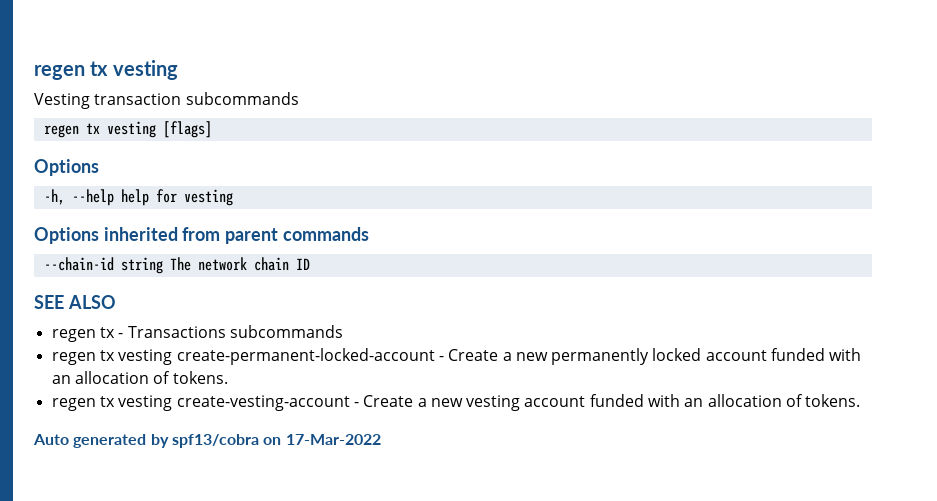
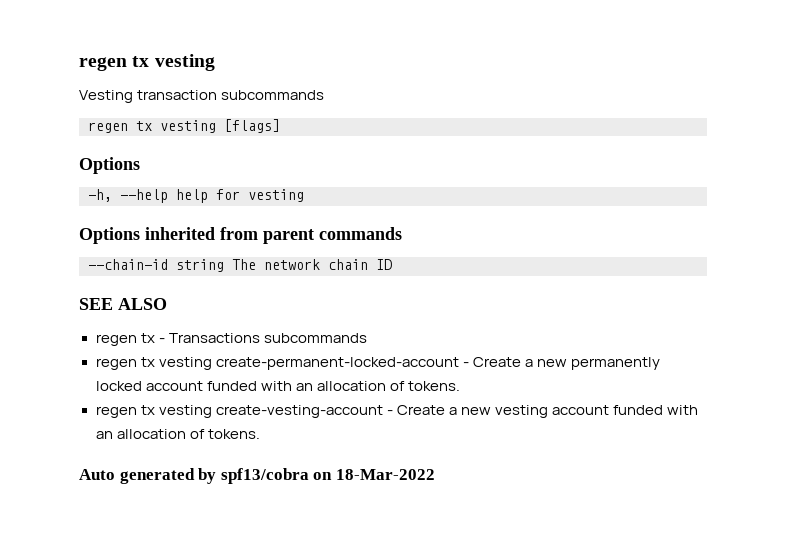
[285,434,381,445] 17-Mar-2022 -> [335,469,435,480] 18-Mar-2022

